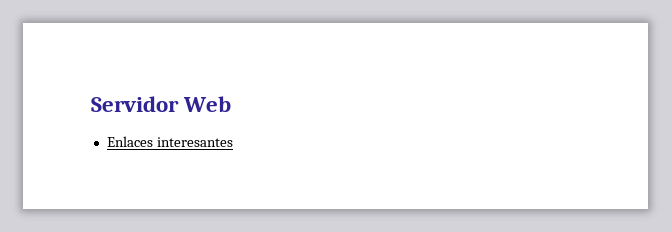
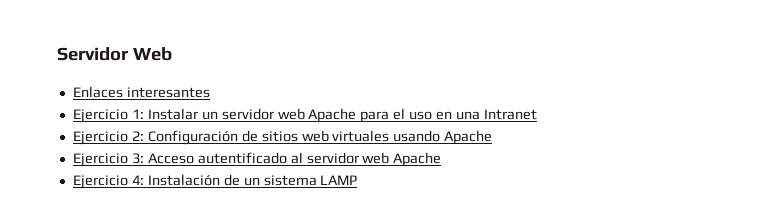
(233, 142) none -> [72,108,537,123] [72,130,493,145] [72,152,442,167] [72,174,358,189] // Ejercicio 1: Instalar un servidor web Apache para el uso en una Intranet // Ejercicio 2: Configuración de sitios web virtuales usando Apache // Ejercicio 3: Acceso autentificado al servidor web Apache // Ejercicio 4: Instalación de un sistema LAMP

